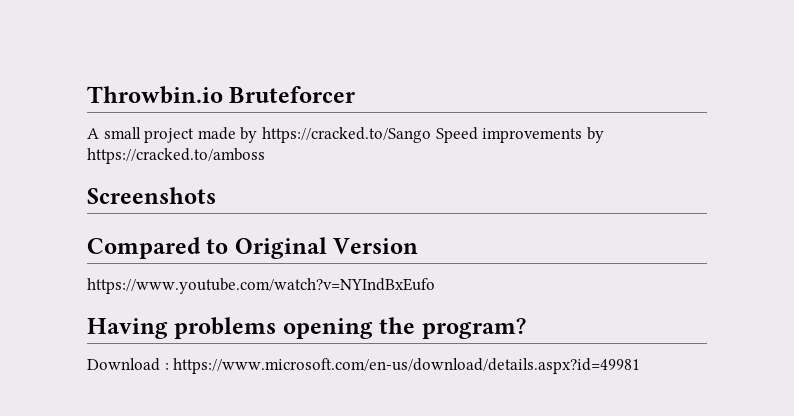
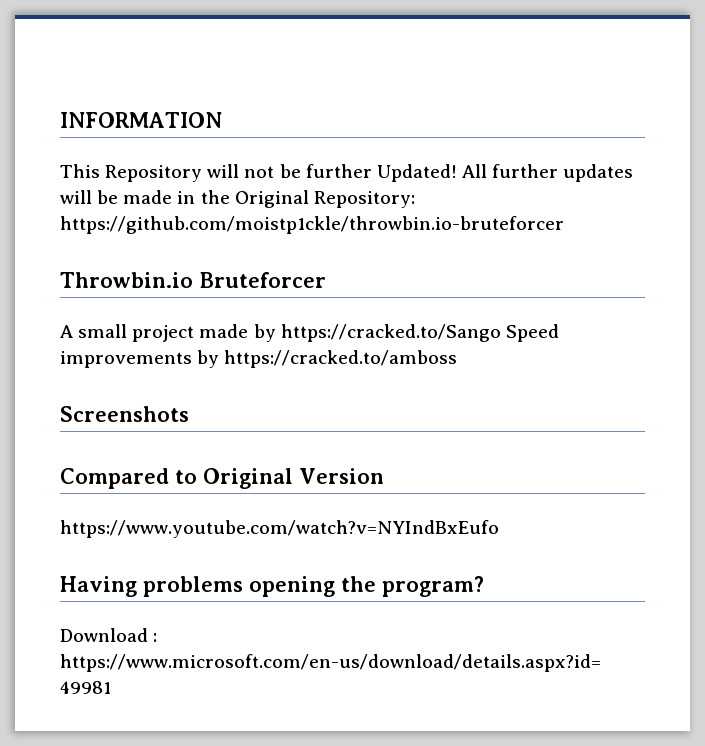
(87, 95) none -> [60,112,222,128] [60,164,634,182] [60,190,415,208] [60,216,564,234] INFORMATION // This Repository will not be further Updated! All further updates will be made in the Original Repository: https://github.com/moistp1ckle/throwbin.io-bruteforcer //

